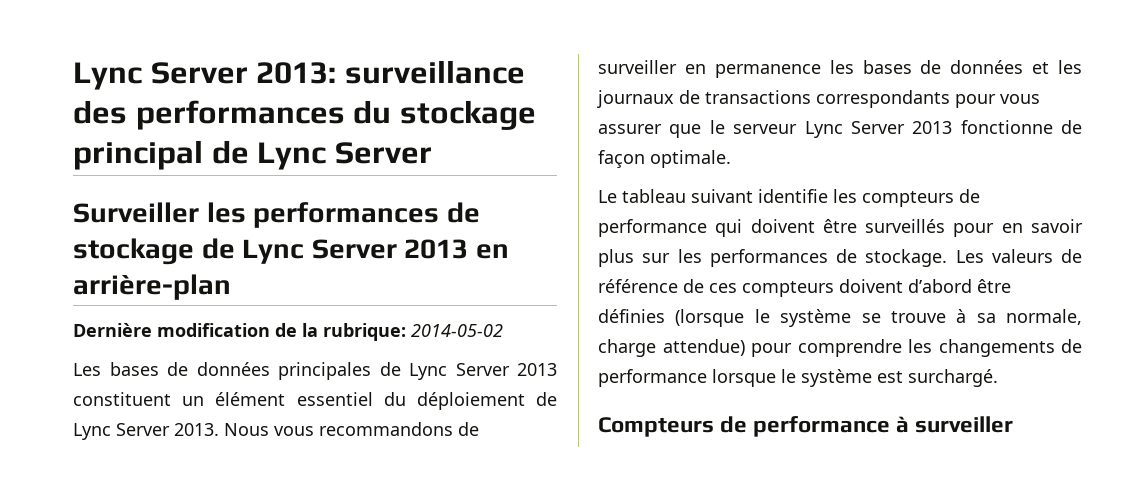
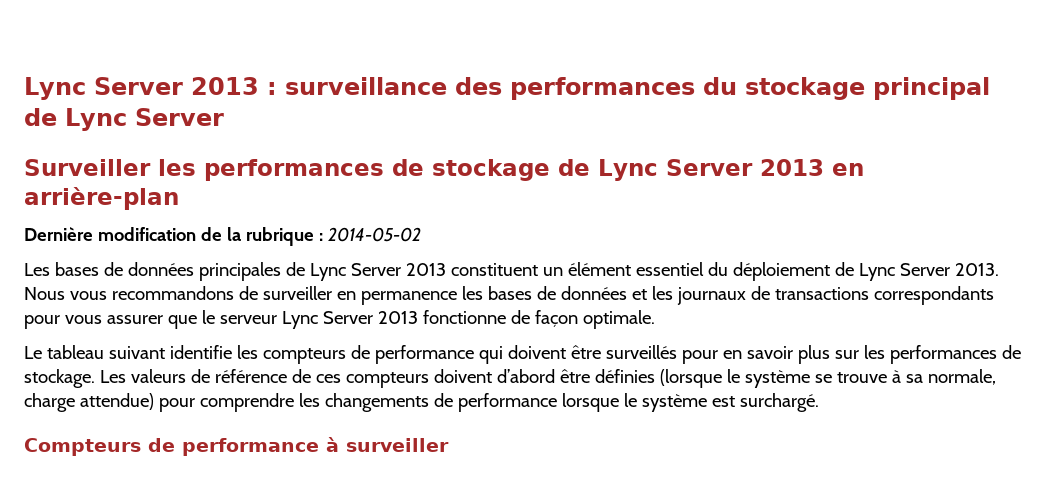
[73,62,337,90] Lync Server 2013: -> [24,77,277,100] Lync Server 2013 :
[323,323,406,341] rubrique: -> [245,227,323,246] rubrique :

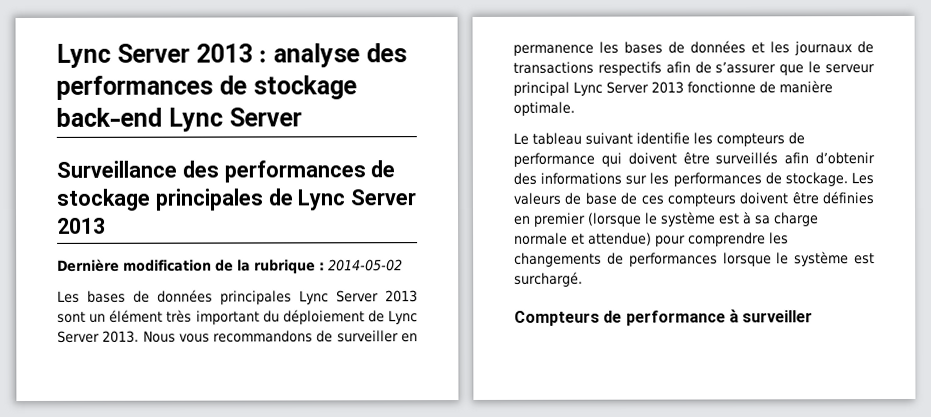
[284,77,990,100] [24,108,57,126] surveillance des performances du stockage principal de -> [273,43,407,68] [56,75,357,100] [56,107,162,127] analyse des performances de stockage back-end
[24,159,864,181] [24,187,179,210] Surveiller les performances de stockage de Lync Server 2013 en arrière-plan -> [56,160,396,183] [56,188,417,211] [57,217,106,234] Surveillance des performances de stockage principales de Lync Server 2013
[285,262,538,281] de Lync Server 2013 constituent -> [299,290,418,305] [57,311,86,323] Lync Server 2013 sont
[635,262,704,276] essentiel -> [166,309,260,325] très important
[873,286,994,305] [24,315,163,329] correspondants pour vous assurer -> [597,61,777,76] respectifs afin de s’assurer
(277, 319) none -> [513,81,570,96] principal
[534,310,578,327] façon -> [778,80,833,94] manière
[681,345,830,364] pour en savoir plus -> [784,152,875,165] [513,172,623,185] afin d’obtenir des informations
[214,369,287,383] référence -> [584,192,617,205] base
[496,369,555,383] d’abord -> (789, 198) none
(655, 376) none -> [514,212,586,227] en premier
[814,369,996,385] [24,393,75,412] se trouve à sa normale, charge -> [719,211,819,227] [514,232,585,245] est à sa charge normale et
[457,393,557,412] performance -> [628,252,718,267] performances

